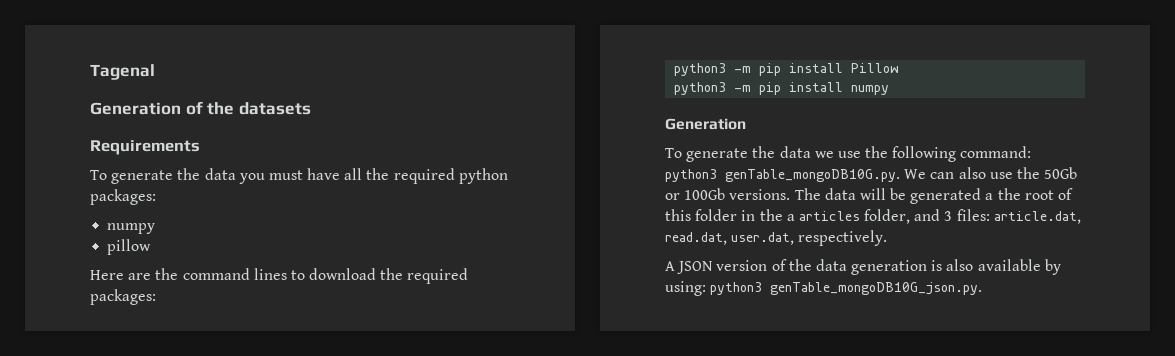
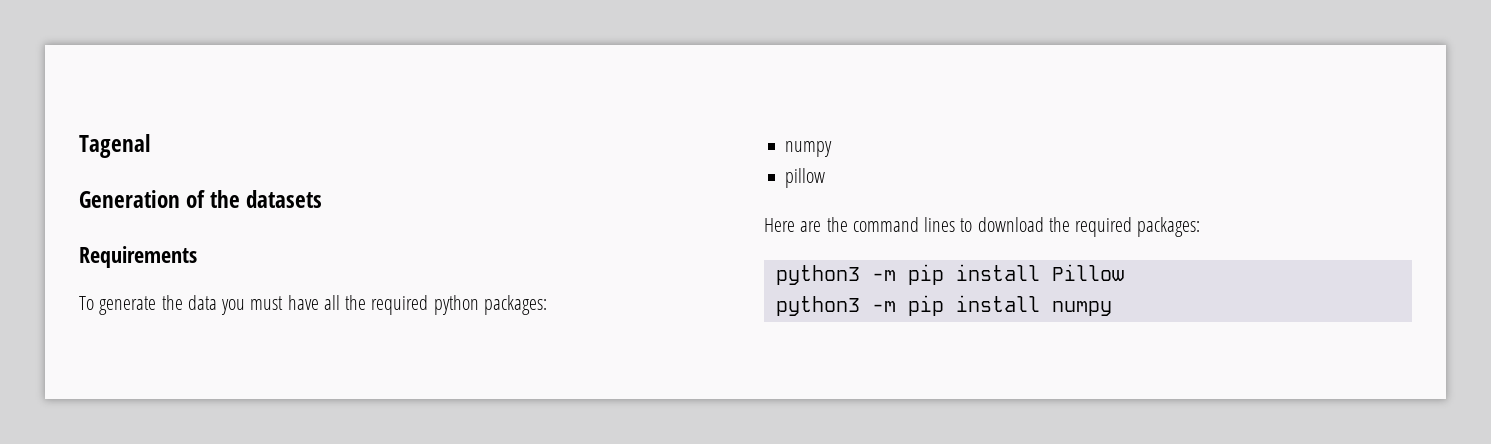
[665,118,746,130] [665,146,1032,162] [665,167,1078,182] [665,188,1074,204] [665,209,1081,224] [665,230,888,246] [665,259,1061,275] [665,281,983,296] // Generation // To generate the data we use the following command: python3 genTable_mongoDB10G.py. We can also use the 50Gb or 100Gb versions. The data will be generated a the root of this folder in the a articles folder, and 3 files: article.dat, read.dat, user.dat, respectively. // A JSON version of the data generation is also available by using: python3 genTable_mongoDB10G_json.py. -> (1112, 308) none

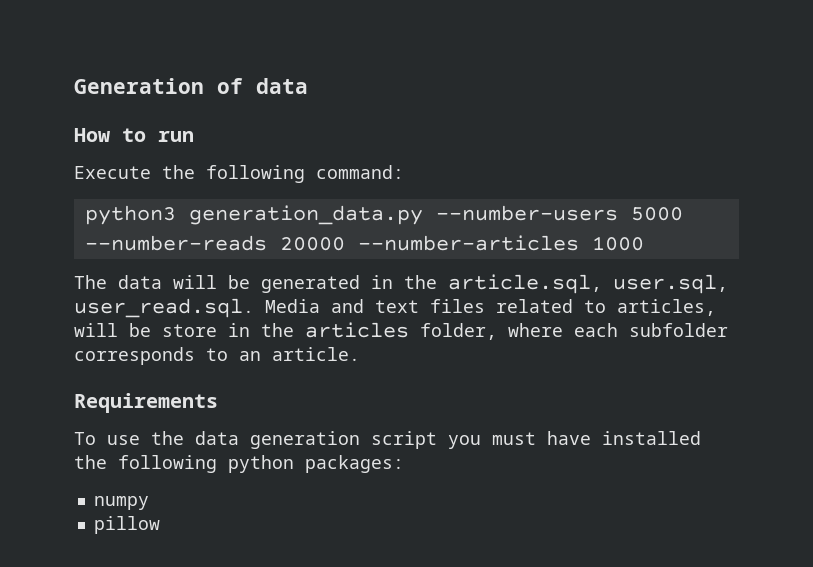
[79,134,150,158] Tagenal // -> (74, 86) none
[210,190,323,208] the datasets -> [256,78,308,94] [74,128,194,142] [74,165,404,183] [84,205,683,225] [84,235,644,251] [74,274,728,294] [74,298,716,318] [74,322,728,340] [74,347,360,365] data // How to run // Execute the following command: // python3 generation_data.py --number-users 5000 --number-reads 20000 --number-articles 1000 // The data will be generated in the article.sql, user.sql, user_read.sql. Media and text files related to articles, will be store in the articles folder, where each subfolder corresponds to an article.
[99,296,157,315] generate -> [107,435,140,445] use
(217, 302) none -> [250,431,437,449] generation script
[323,295,429,315] all the required -> [602,431,701,445] [74,455,217,473] installed the following
[764,217,1201,237] [775,264,1124,285] [775,295,1112,316] // Here are the command lines to download the required packages: // python3 -m pip install Pillow // python3 -m pip install numpy -> (160, 525) none

